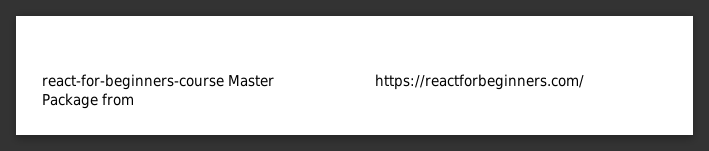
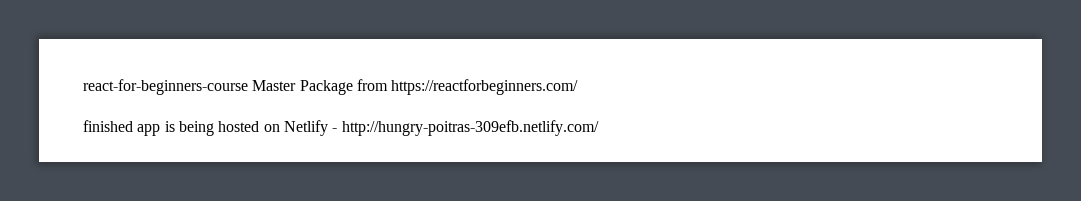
(584, 82) none -> [83,120,599,136] // finished app is being hosted on Netlify - http://hungry-poitras-309efb.netlify.com/

